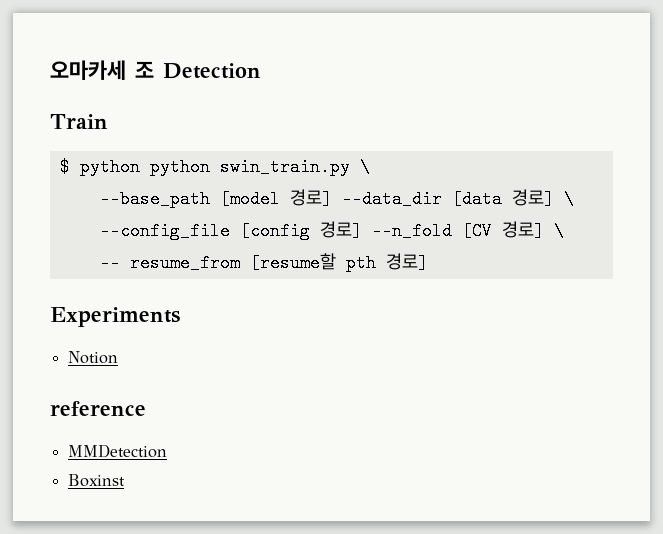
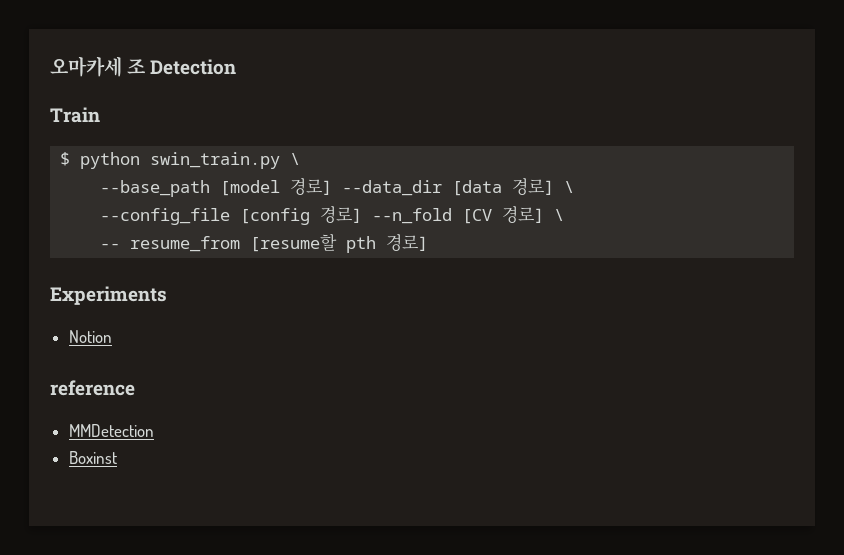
[149,158,210,176] python -> (141, 160) none

